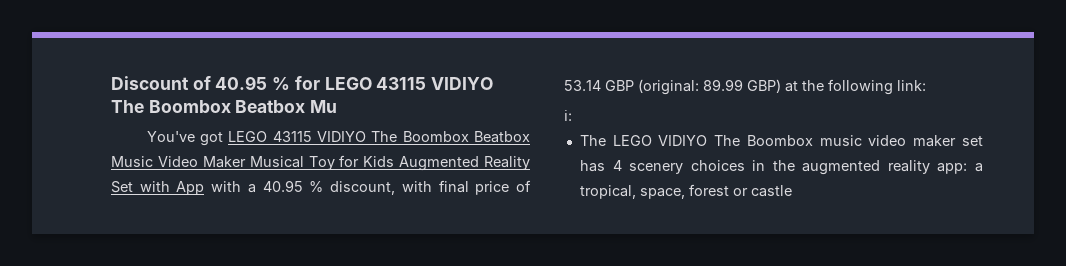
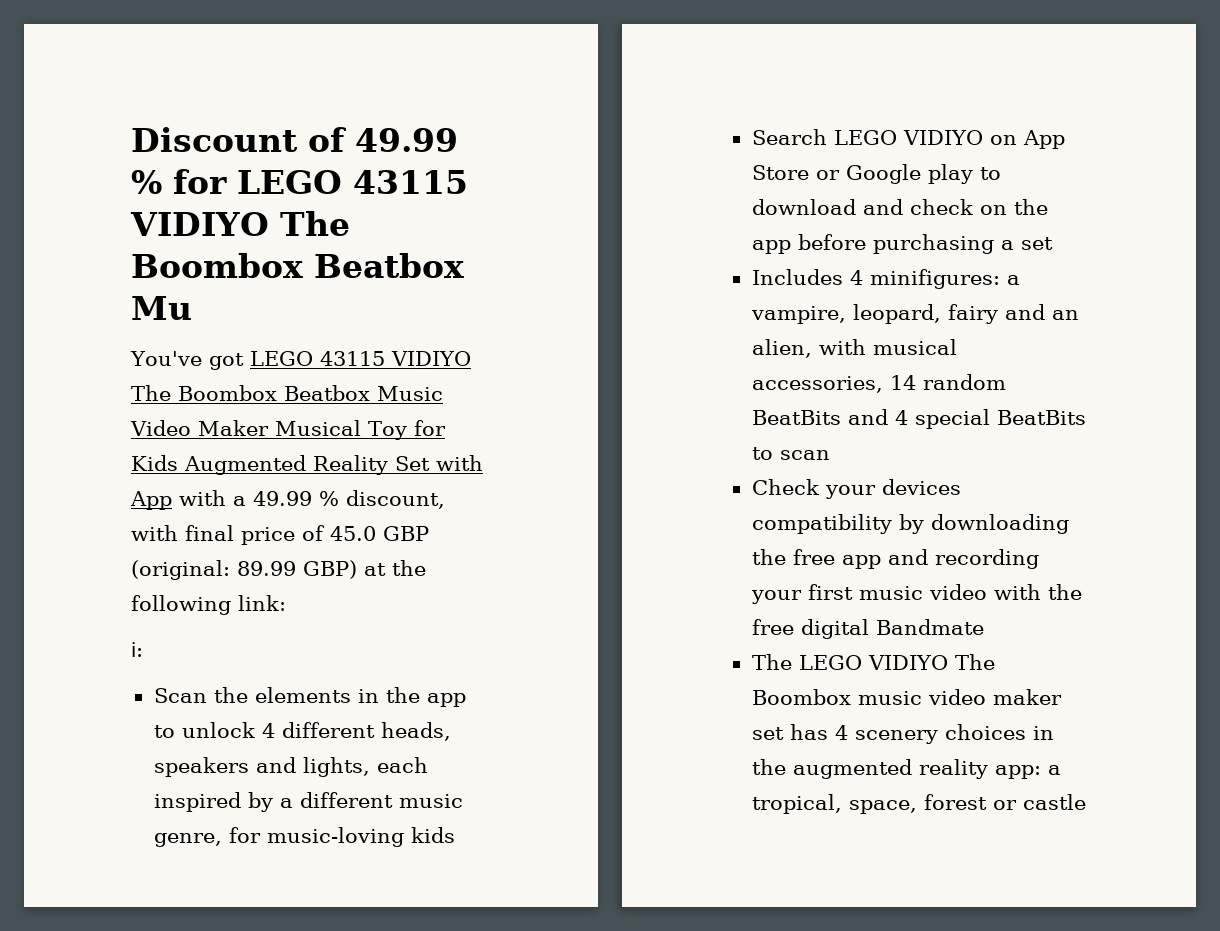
[215,76,268,90] 40.95 -> [355,128,458,152] 49.99
[262,180,303,192] 40.95 -> [253,491,312,506] 49.99
[564,80,601,91] 53.14 -> [330,526,376,541] 45.0
(572, 115) none -> [153,687,466,707] [153,722,451,741] [153,757,428,777] [153,792,463,812] [153,827,455,847] [751,129,1065,149] [751,164,1001,184] [751,199,1048,215] [751,234,1053,254] [751,269,1020,289] [750,304,1079,324] [751,339,957,358] [751,374,1006,393] [751,409,1086,429] [751,447,830,460] [751,479,961,499] [751,514,1069,534] [751,549,1039,569] [750,584,1082,604] [751,619,984,639] // Scan the elements in the app to unlock 4 different heads, speakers and lights, each inspired by a different music genre, for music-loving kids // Search LEGO VIDIYO on App Store or Google play to download and check on the app before purchasing a set // Includes 4 minifigures: a vampire, leopard, fairy and an alien, with musical accessories, 14 random BeatBits and 4 special BeatBits to scan // Check your devices compatibility by downloading the free app and recording your first music video with the free digital Bandmate

